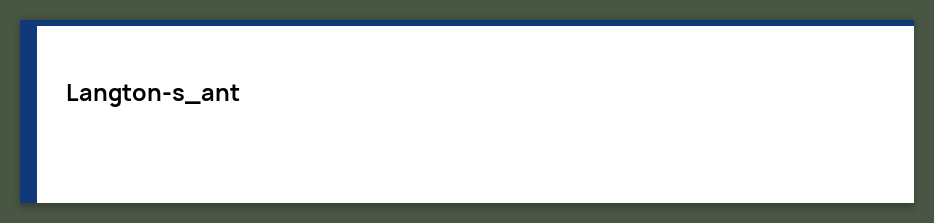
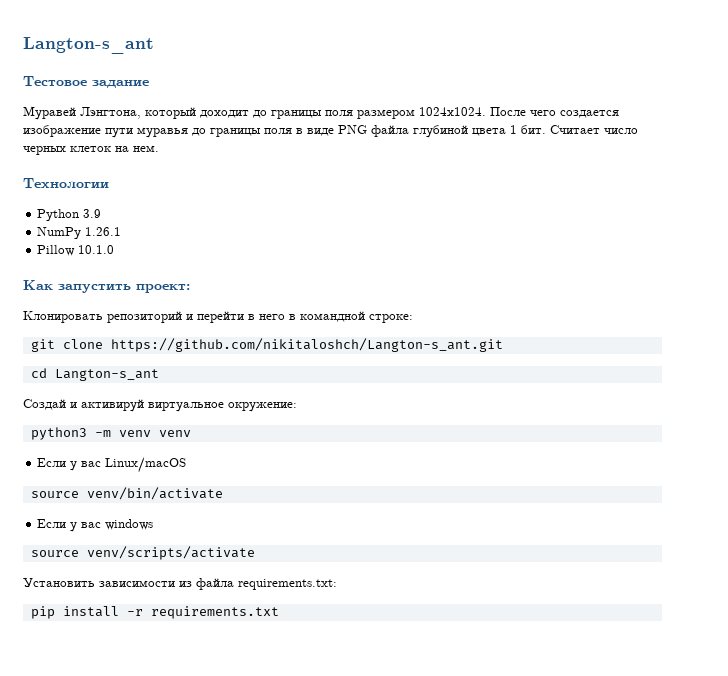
[66,84,240,107] Langton-s_ant -> [23,37,154,54] [23,76,149,88] [23,106,619,120] [23,125,638,138] [23,145,159,155] [23,178,109,189] [37,209,102,221] [37,227,122,239] [37,245,115,256] [23,280,190,293] [23,311,413,323] [30,338,503,352] [30,368,159,381] [23,399,297,412] [30,427,191,440] [37,457,187,473] [30,487,223,500] [37,519,154,532] [30,546,255,560] [23,578,337,590] [30,606,279,619] Langton-s_ant // Тестовое задание // Муравей Лэнгтона, который доходит до границы поля размером 1024х1024. После чего создается изображение пути муравья до границы поля в виде PNG файла глубиной цвета 1 бит. Считает число черных клеток на нем. // Технологии // Python 3.9 // NumPy 1.26.1 // Pillow 10.1.0 // Как запустить проект: // Клонировать репозиторий и перейти в него в командной строке: // git clone https://github.com/nikitaloshch/Langton-s_ant.git // cd Langton-s_ant // Cоздай и активируй виртуальное окружение: // python3 -m venv venv // Если у вас Linux/macOS // source venv/bin/activate // Если у вас windows // source venv/scripts/activate // Установить зависимости из файла requirements.txt: // pip install -r requirements.txt

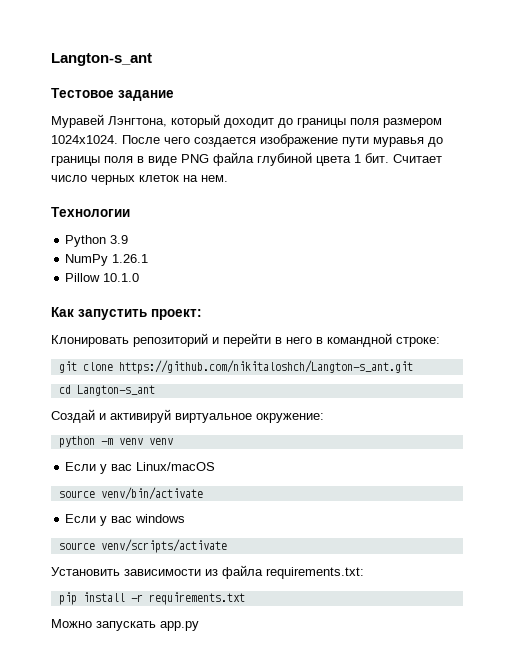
[30,427,87,440] python3 -> [58,436,95,448] python
(279, 612) none -> [51,619,199,631] // Можно запускать app.py

